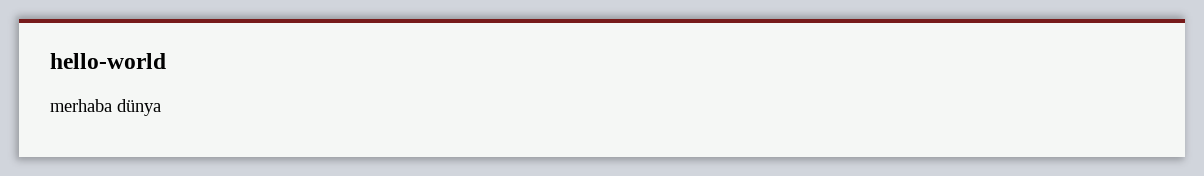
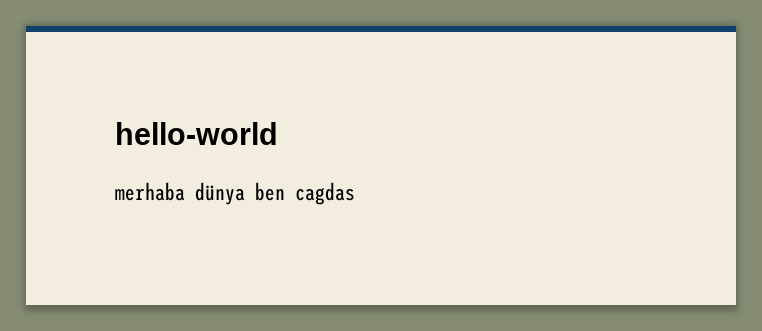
(161, 107) none -> [255,182,355,205] ben cagdas

